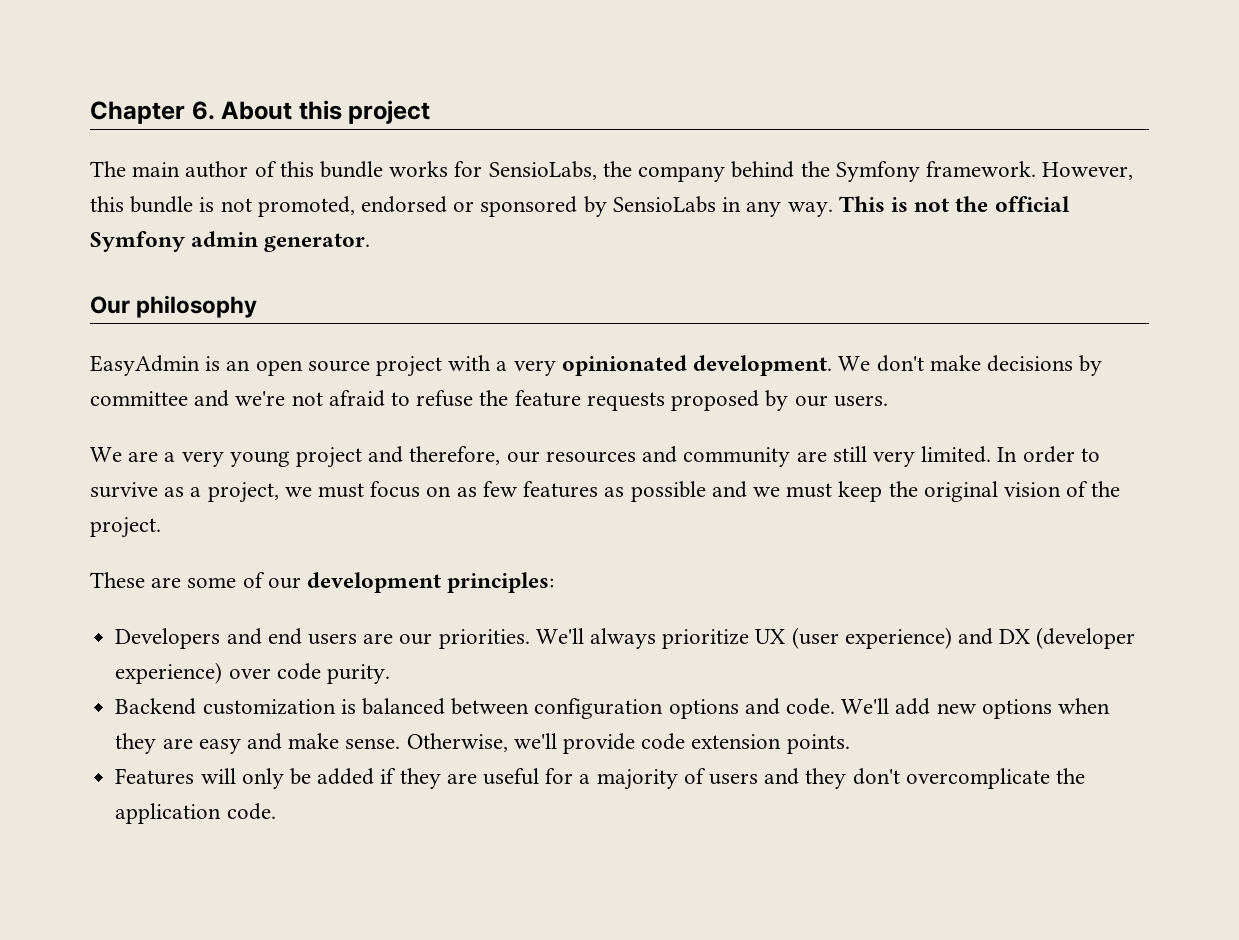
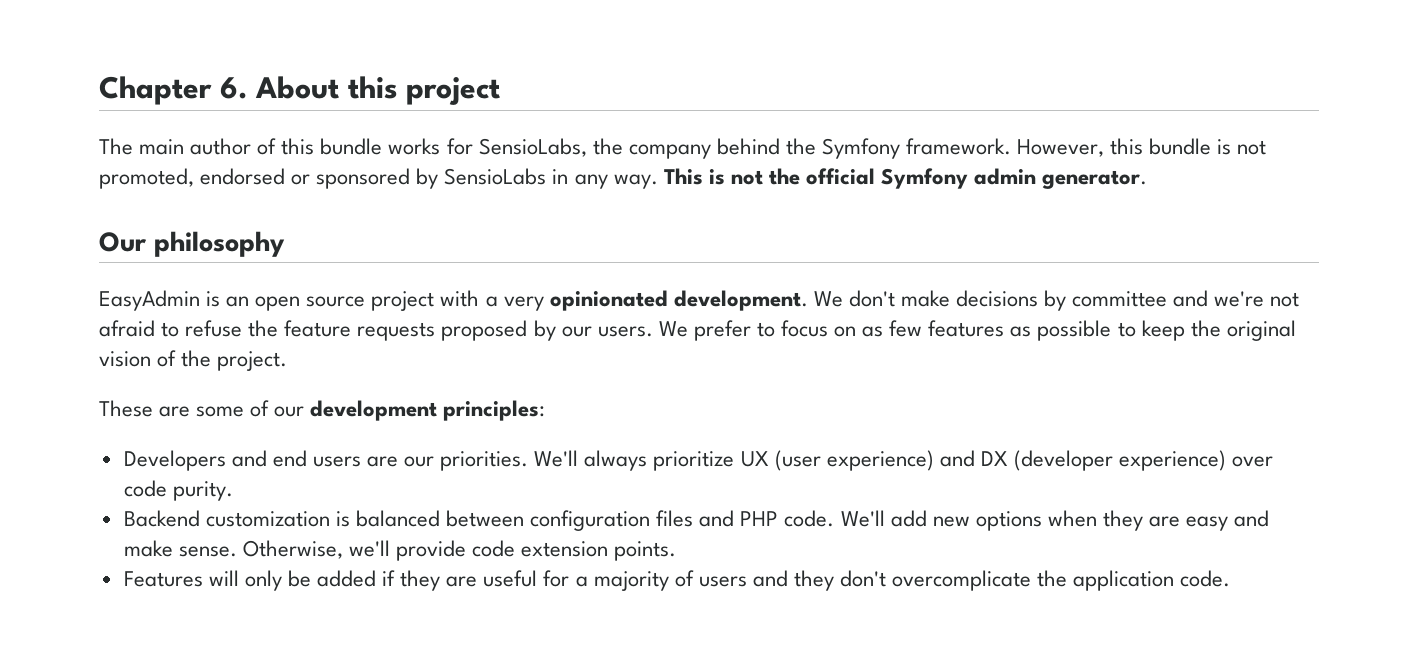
[90,446,1100,468] [90,482,365,503] // We are a very young project and therefore, our resources and community are still very limited. In order to survive as a project, we must -> [658,320,775,341] We prefer to
[711,481,833,498] and we must -> [1117,322,1136,337] to
[668,698,780,719] options and -> [656,510,779,527] files and PHP

